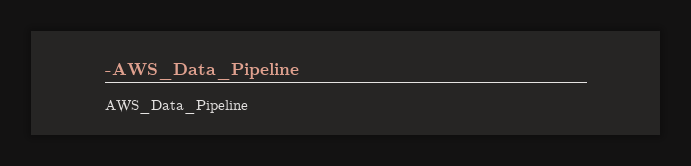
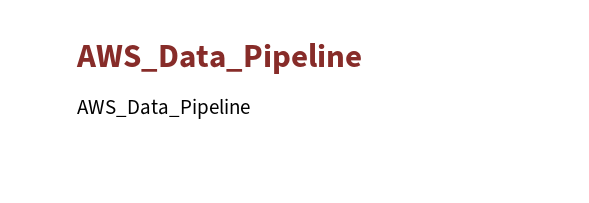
[105,63,299,80] -AWS_Data_Pipeline -> [76,43,362,74] AWS_Data_Pipeline

